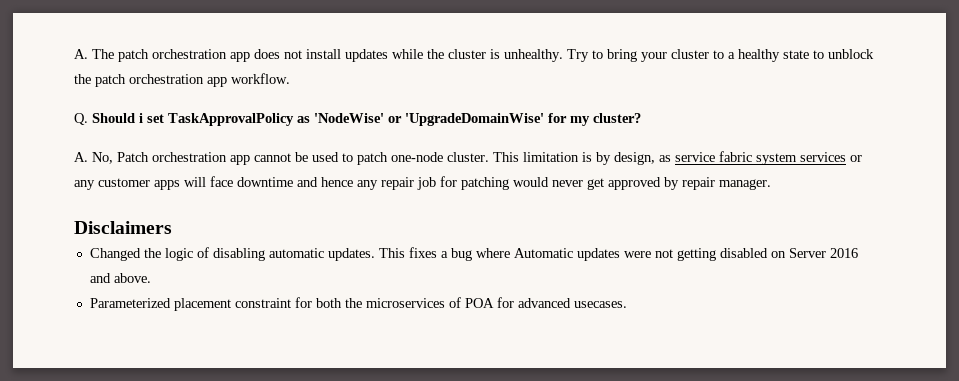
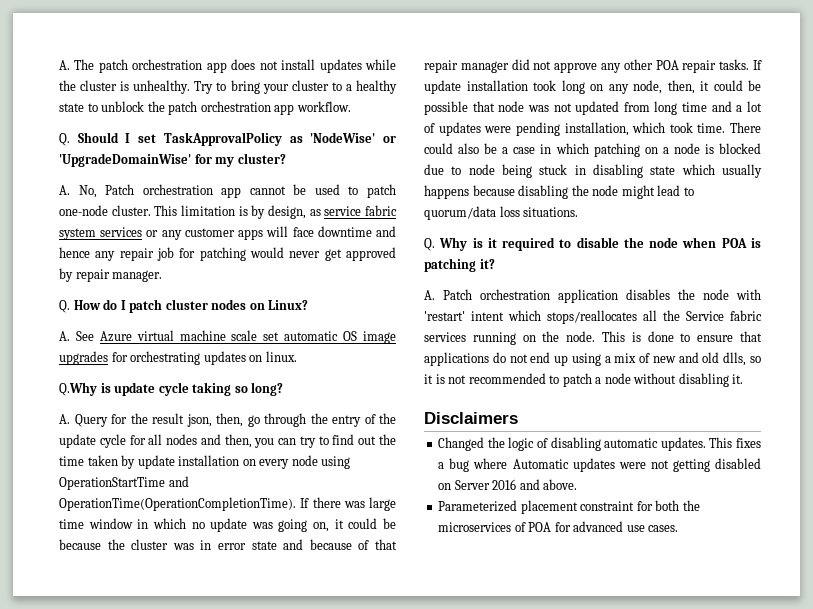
[139,113,143,123] i -> [125,133,131,143] I
(771, 184) none -> [59,299,309,313] [59,330,396,344] [59,351,297,365] [59,382,284,396] [59,413,396,427] [59,434,397,448] [59,455,351,469] [59,476,189,490] [59,497,396,511] [59,518,396,532] [59,539,397,550] [424,59,762,73] [424,80,761,94] [424,101,762,115] [424,122,761,136] [424,143,761,157] [424,164,762,178] [424,185,694,199] [424,206,579,220] [424,237,761,251] [424,258,495,272] [424,289,761,303] [424,310,762,324] [424,331,762,345] [424,352,761,366] [424,373,744,387] // Q. How do I patch cluster nodes on Linux? // A. See Azure virtual machine scale set automatic OS image upgrades for orchestrating updates on linux. // Q.Why is update cycle taking so long? // A. Query for the result json, then, go through the entry of the update cycle for all nodes and then, you can try to find out the time taken by update installation on every node using OperationStartTime and OperationTime(OperationCompletionTime). If there was large time window in which no update was going on, it could be because the cluster was in error state and because of that repair manager did not approve any other POA repair tasks. If update installation took long on any node, then, it could be possible that node was not updated from long time and a lot of updates were pending installation, which took time. There could also be a case in which patching on a node is blocked due to node being stuck in disabling state which usually happens because disabling the node might lead to quorum/data loss situations. // Q. Why is it required to disable the node when POA is patching it? // A. Patch orchestration application disables the node with 'restart' intent which stops/reallocates all the Service fabric services running on the node. This is done to ensure that applications do not end up using a mix of new and old dlls, so it is not recommended to patch a node without disabling it.
[573,301,627,308] usecases. -> [626,525,679,532] use cases.

